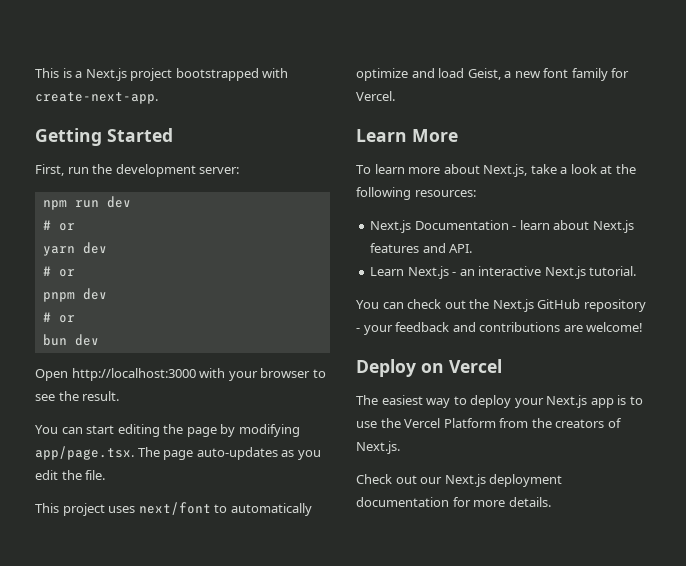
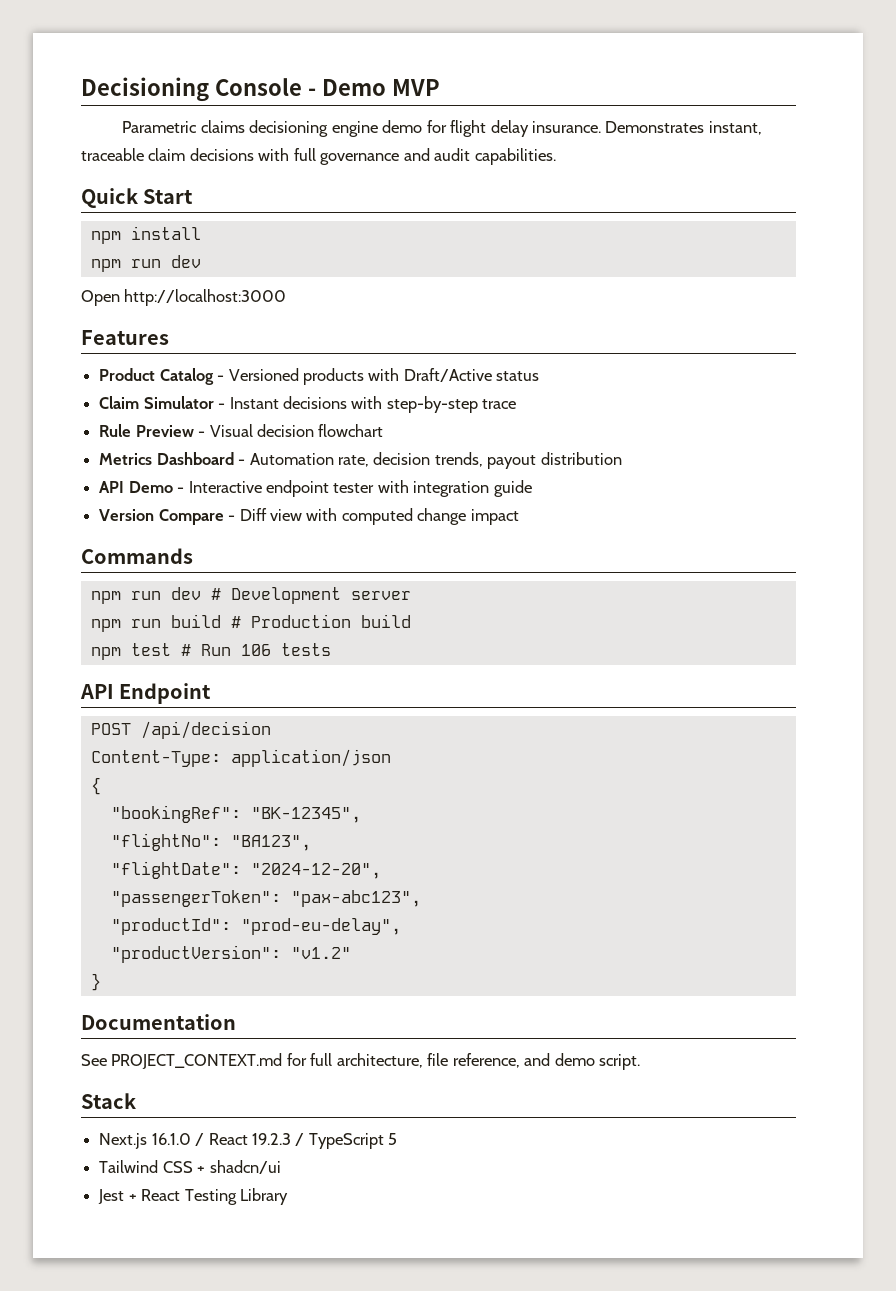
[35,68,289,81] [35,92,158,104] [35,128,173,146] [35,164,240,177] [42,196,131,210] [42,220,75,231] [42,242,107,256] [42,266,75,277] [42,288,107,302] [42,312,75,323] [42,334,99,346] [35,368,326,381] [35,391,120,401] [35,424,300,437] [35,446,321,460] [35,470,106,480] [35,502,312,516] [356,68,630,81] [356,91,395,101] [356,129,458,142] [356,164,636,177] [356,187,476,200] [370,220,634,233] [370,243,473,253] [370,266,637,279] [356,299,646,312] [356,322,644,335] [356,359,502,377] [356,395,643,408] [356,418,622,428] [356,441,400,454] [356,474,563,487] [356,497,551,507] This is a Next.js project bootstrapped with create-next-app. // Getting Started // First, run the development server: // npm run dev // # or // yarn dev // # or // pnpm dev // # or // bun dev // Open http://localhost:3000 with your browser to see the result. // You can start editing the page by modifying app/page.tsx. The page auto-updates as you edit the file. // This project uses next/font to automatically optimize and load Geist, a new font family for Vercel. // Learn More // To learn more about Next.js, take a look at the following resources: // Next.js Documentation - learn about Next.js features and API. // Learn Next.js - an interactive Next.js tutorial. // You can check out the Next.js GitHub repository - your feedback and contributions are welcome! // Deploy on Vercel // The easiest way to deploy your Next.js app is to use the Vercel Platform from the creators of Next.js. // Check out our Next.js deployment documentation for more details. -> [81,77,440,102] [122,120,762,137] [81,148,556,165] [81,188,194,208] [90,226,201,244] [90,255,201,272] [81,289,287,306] [81,330,169,345] [99,368,540,385] [99,396,517,413] [99,424,384,437] [99,452,622,469] [99,480,532,497] [99,508,519,525] [81,548,193,564] [90,587,411,604] [90,614,411,632] [90,643,331,660] [80,683,212,704] [90,721,271,739] [90,749,391,767] [90,777,101,795] [110,805,361,823] [110,833,311,851] [110,861,381,879] [110,890,421,907] [110,918,401,935] [110,945,351,963] [90,973,101,991] [81,1014,236,1030] [81,1053,641,1070] [81,1093,136,1109] [99,1133,398,1149] [99,1160,281,1174] [98,1188,288,1205] Decisioning Console - Demo MVP // Parametric claims decisioning engine demo for flight delay insurance. Demonstrates instant, traceable claim decisions with full governance and audit capabilities. // Quick Start // npm install // npm run dev // Open http://localhost:3000 // Features // Product Catalog - Versioned products with Draft/Active status // Claim Simulator - Instant decisions with step-by-step trace // Rule Preview - Visual decision flowchart // Metrics Dashboard - Automation rate, decision trends, payout distribution // API Demo - Interactive endpoint tester with integration guide // Version Compare - Diff view with computed change impact // Commands // npm run dev # Development server // npm run build # Production build // npm test # Run 106 tests // API Endpoint // POST /api/decision // Content-Type: application/json // { // "bookingRef": "BK-12345", // "flightNo": "BA123", // "flightDate": "2024-12-20", // "passengerToken": "pax-abc123", // "productId": "prod-eu-delay", // "productVersion": "v1.2" // } // Documentation // See PROJECT_CONTEXT.md for full architecture, file reference, and demo script. // Stack // Next.js 16.1.0 / React 19.2.3 / TypeScript 5 // Tailwind CSS + shadcn/ui // Jest + React Testing Library

